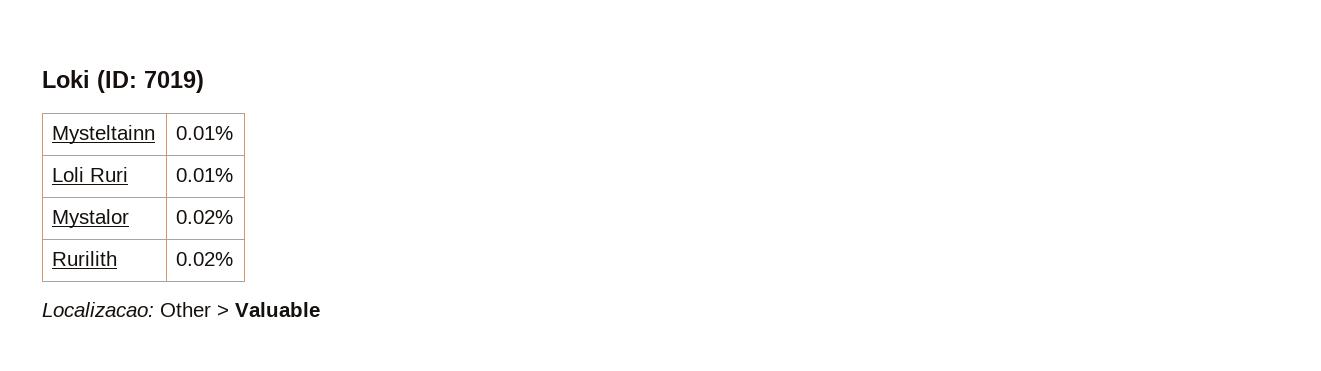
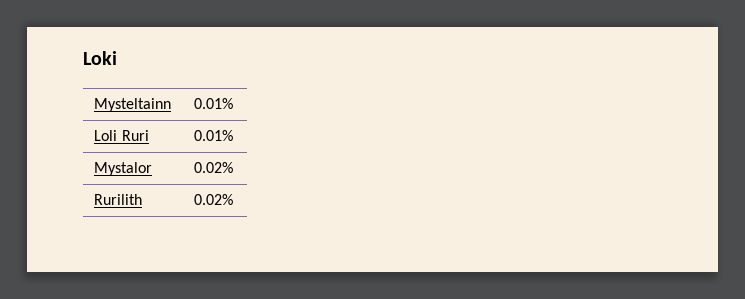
[97,70,204,93] (ID: 7019) -> (117, 58) none
[42,302,320,317] // Localizacao: Other > Valuable -> (234, 199) none

